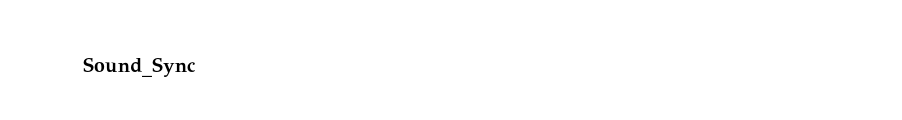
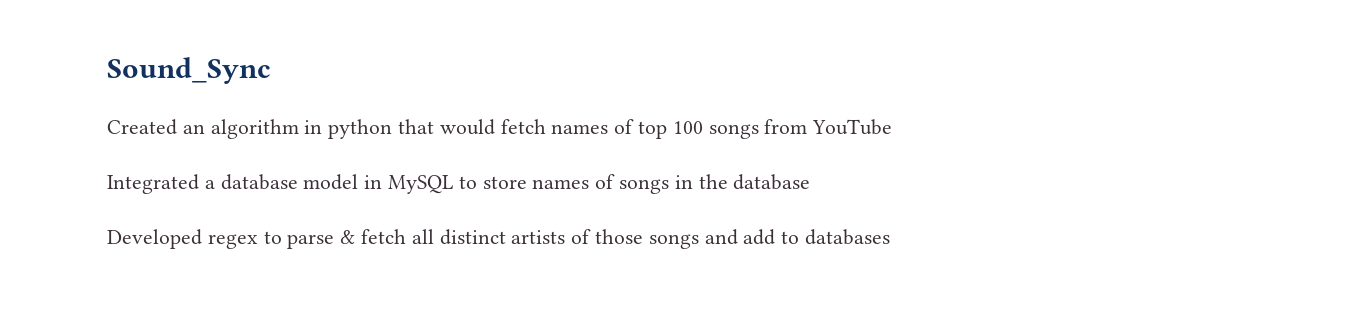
(196, 67) none -> [107,119,893,139] [107,174,811,194] [107,229,891,249] // Created an algorithm in python that would fetch names of top 100 songs from YouTube // Integrated a database model in MySQL to store names of songs in the database // Developed regex to parse & fetch all distinct artists of those songs and add to databases

